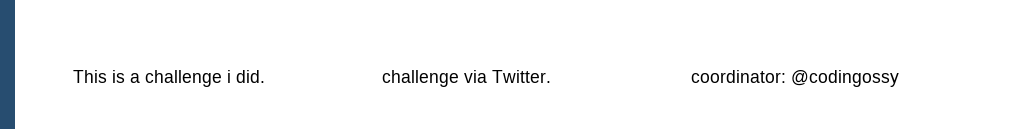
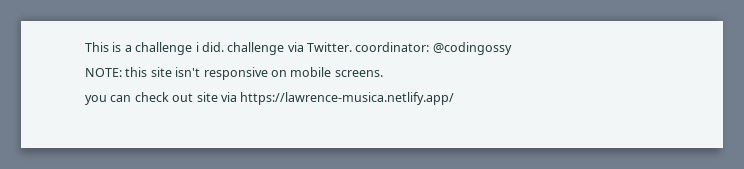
(899, 78) none -> [85,67,383,80] [85,92,455,105] // NOTE: this site isn't responsive on mobile screens. // you can check out site via https://lawrence-musica.netlify.app/

